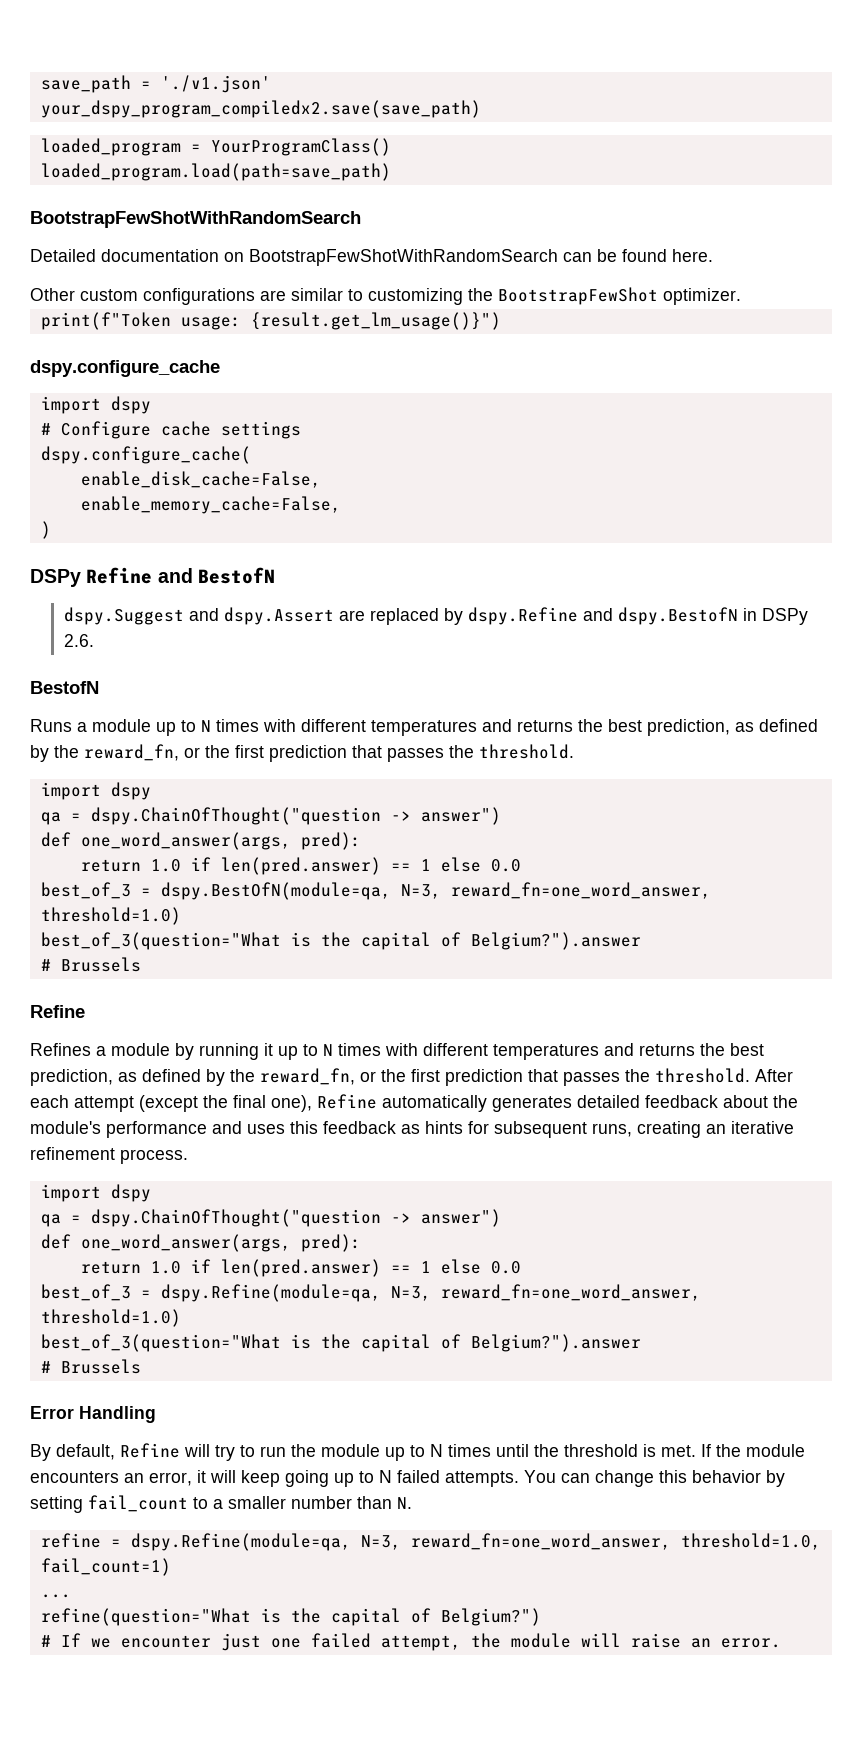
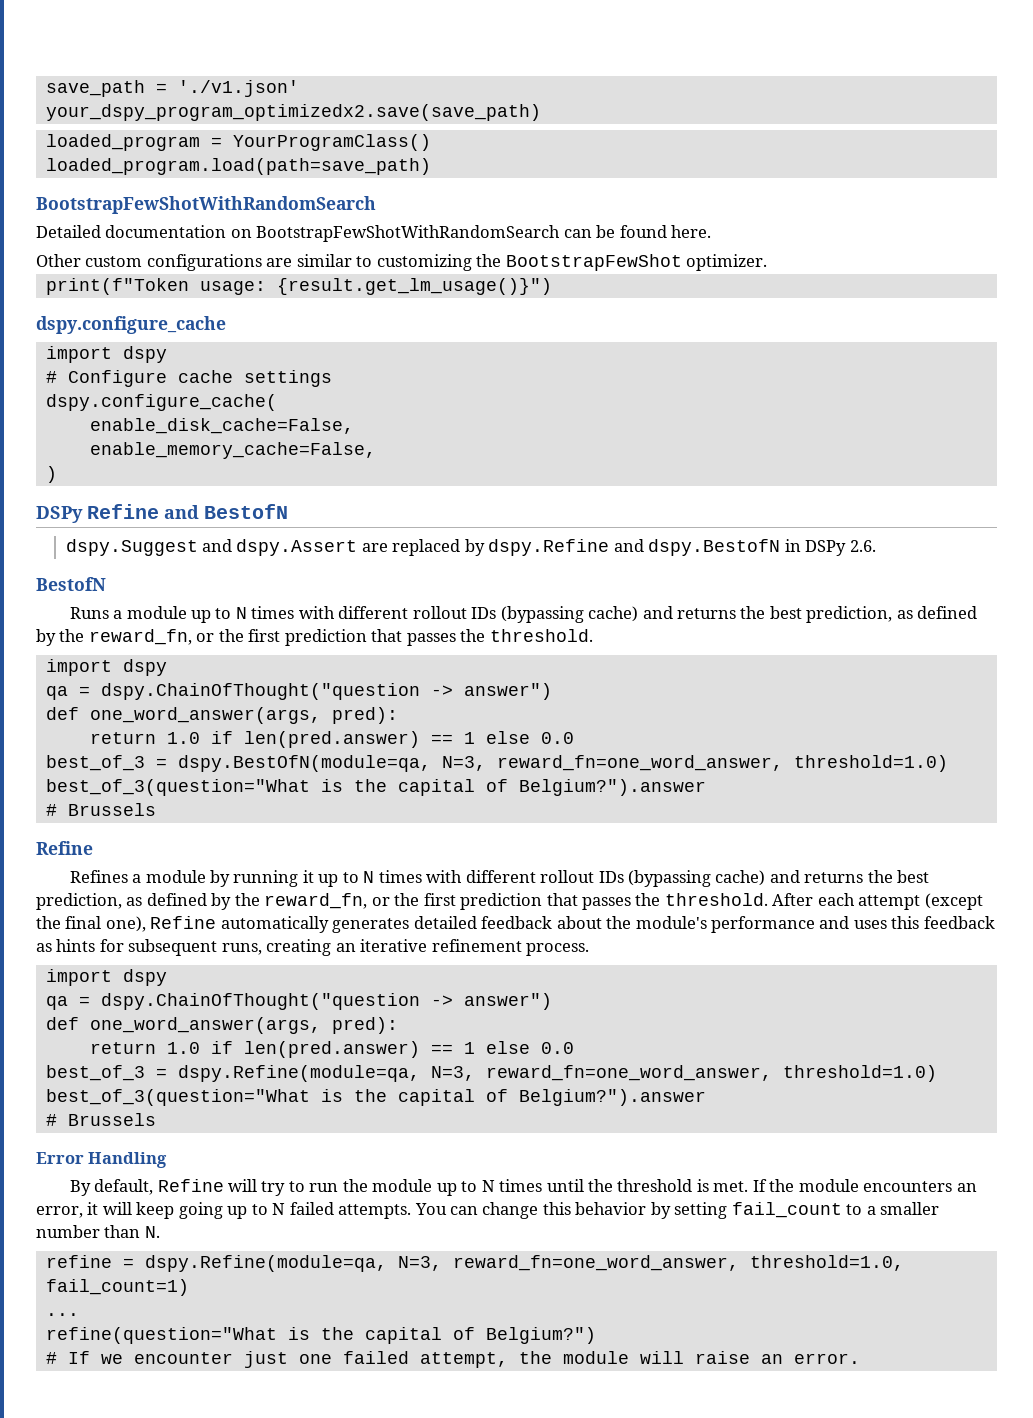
[40,100,481,118] your_dspy_program_compiledx2.save(save_path) -> [45,104,541,121] your_dspy_program_optimizedx2.save(save_path)
[371,720,477,736] temperatures -> [412,606,639,623] rollout IDs (bypassing cache)
[493,1044,599,1060] temperatures -> [540,870,766,887] rollout IDs (bypassing cache)

